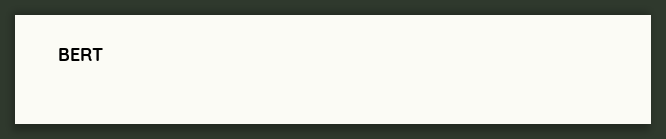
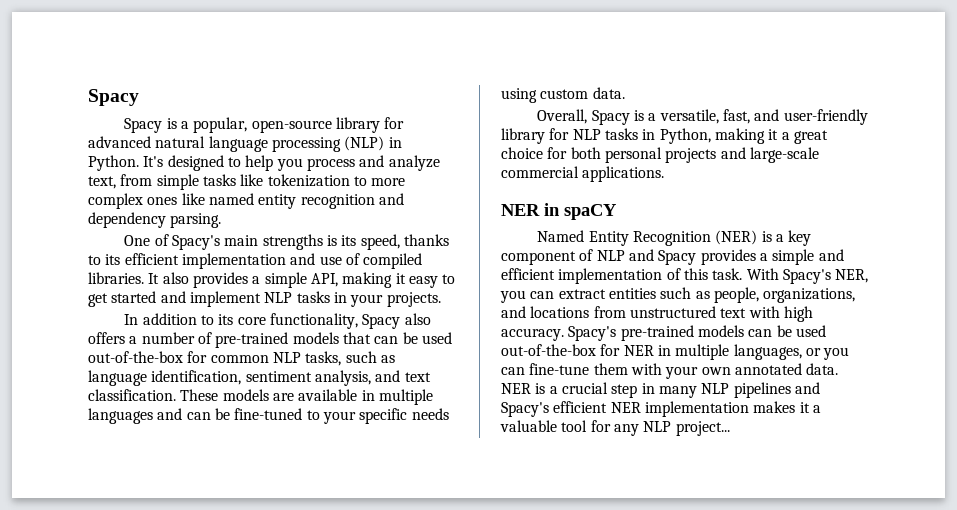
[58,48,103,61] BERT -> [88,89,139,106] [124,117,405,133] [88,136,402,152] [88,155,440,171] [88,174,406,190] [88,193,404,209] [88,212,222,228] [124,234,450,250] [88,253,423,269] [88,272,456,288] [88,291,441,307] [124,313,431,329] [88,332,452,348] [88,351,395,366] [88,370,431,386] [88,389,433,405] [88,408,449,424] [501,87,625,103] [537,109,868,125] [501,128,828,144] [501,147,819,163] [501,166,665,182] [501,203,617,220] [537,230,812,246] [501,249,844,265] [501,268,869,284] [500,287,856,303] [501,306,813,322] [501,325,826,341] [501,344,850,360] [501,363,839,379] [501,382,820,398] [501,401,821,417] [500,420,730,436] Spacy // Spacy is a popular, open-source library for advanced natural language processing (NLP) in Python. It's designed to help you process and analyze text, from simple tasks like tokenization to more complex ones like named entity recognition and dependency parsing. // One of Spacy's main strengths is its speed, thanks to its efficient implementation and use of compiled libraries. It also provides a simple API, making it easy to get started and implement NLP tasks in your projects. // In addition to its core functionality, Spacy also offers a number of pre-trained models that can be used out-of-the-box for common NLP tasks, such as language identification, sentiment analysis, and text classification. These models are available in multiple languages and can be fine-tuned to your specific needs using custom data. // Overall, Spacy is a versatile, fast, and user-friendly library for NLP tasks in Python, making it a great choice for both personal projects and large-scale commercial applications. // NER in spaCY // Named Entity Recognition (NER) is a key component of NLP and Spacy provides a simple and efficient implementation of this task. With Spacy's NER, you can extract entities such as people, organizations, and locations from unstructured text with high accuracy. Spacy's pre-trained models can be used out-of-the-box for NER in multiple languages, or you can fine-tune them with your own annotated data. NER is a crucial step in many NLP pipelines and Spacy's efficient NER implementation makes it a valuable tool for any NLP project...

